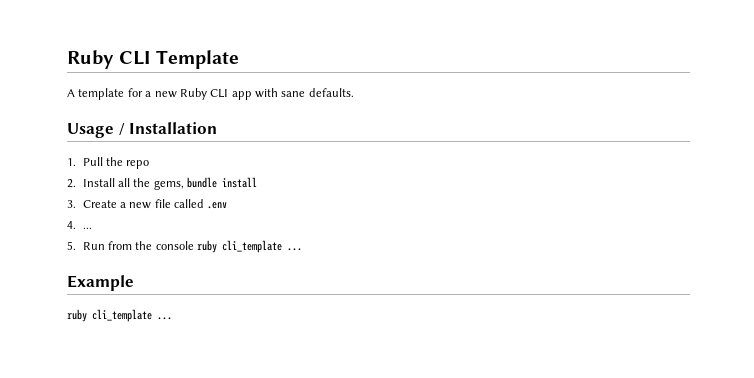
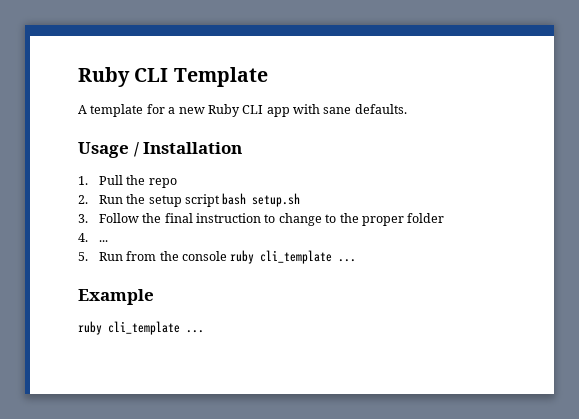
[82,177,258,190] [67,199,228,209] Install all the gems, bundle install // 3. Create a new file called .env -> [98,193,301,207] [78,213,445,226] Run the setup script bash setup.sh // 3. Follow the final instruction to change to the proper folder

